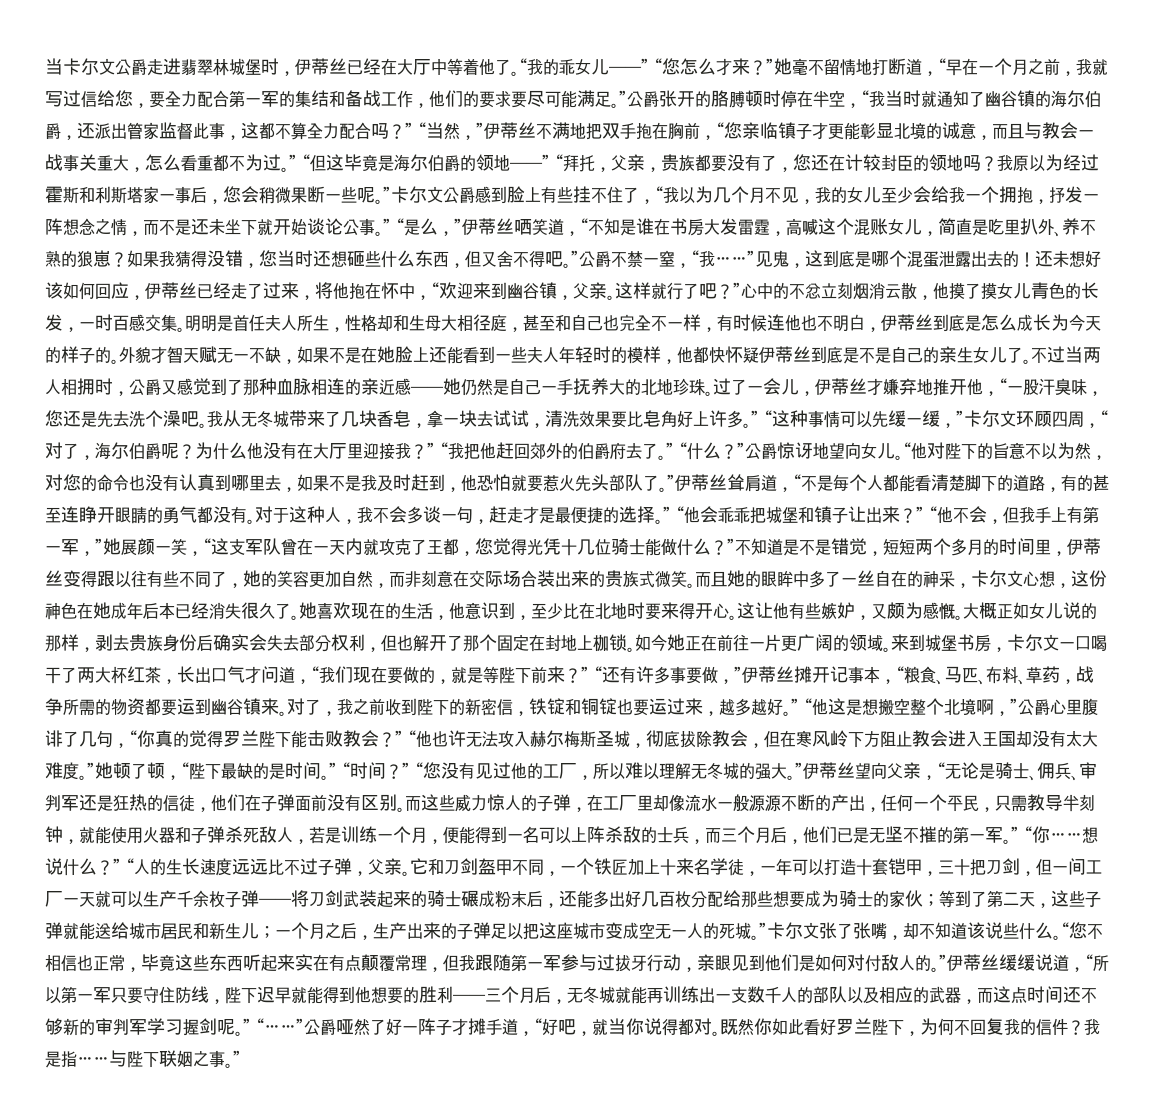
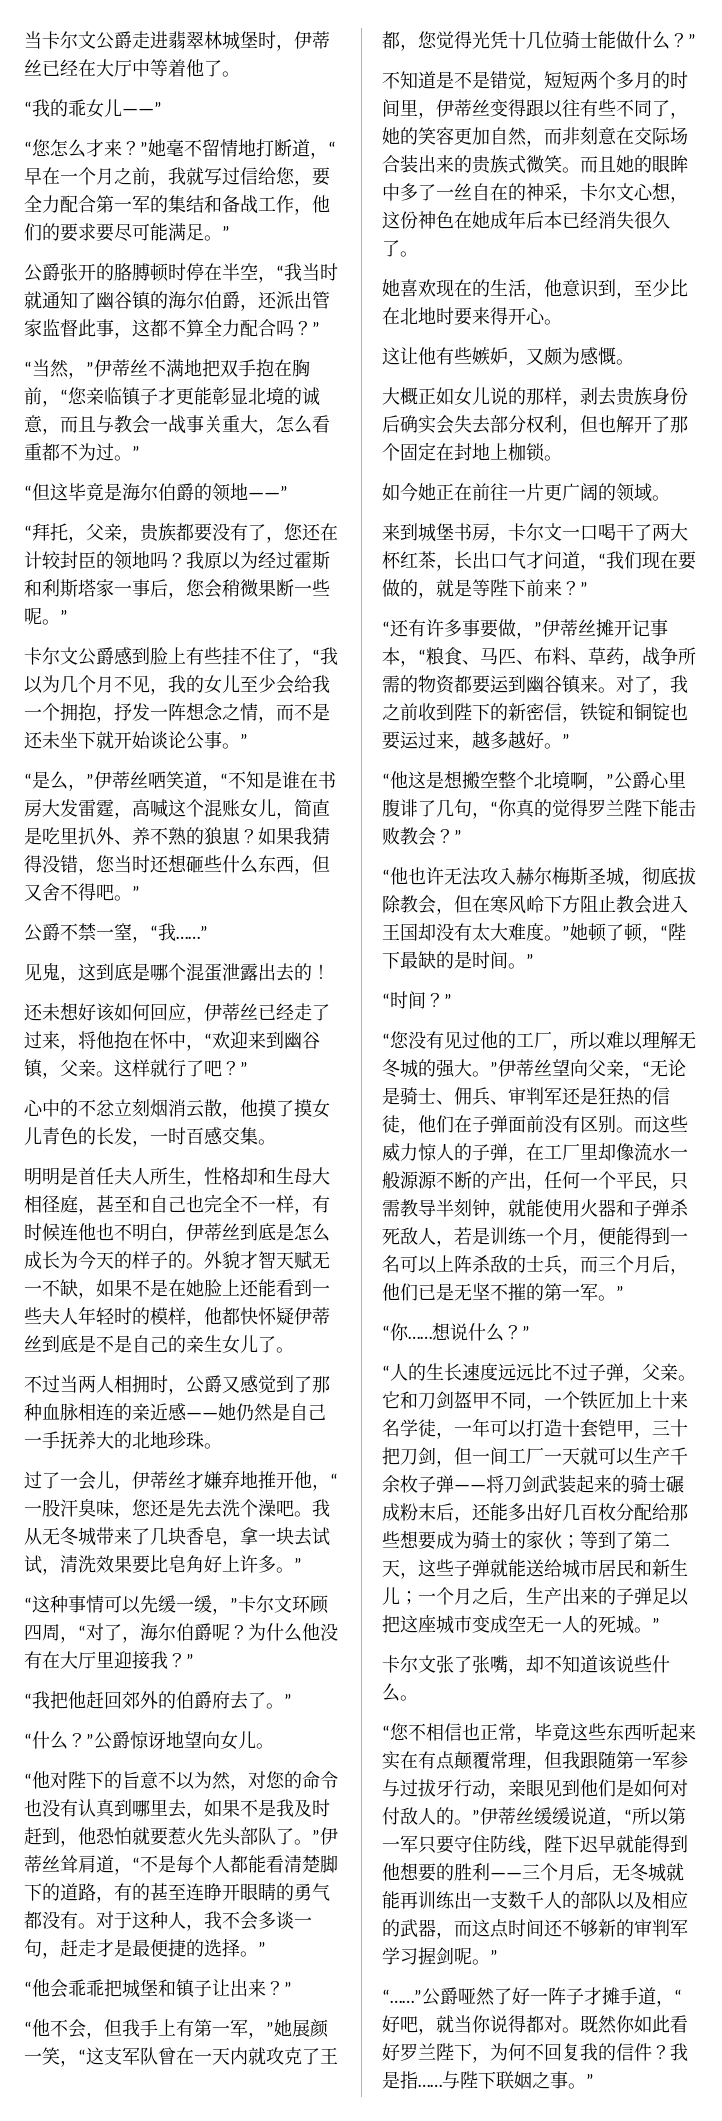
(519, 73) none -> (240, 74) //
(649, 65) none -> (162, 108) //
(627, 97) none -> (230, 232) //
(413, 129) none -> (320, 328) //
(297, 161) none -> (140, 452) //
(550, 161) none -> (288, 492) //
(391, 193) none -> (68, 616) //
(391, 225) none -> (248, 740) //
(579, 257) none -> (140, 892) //
(755, 257) none -> (208, 932) //
(1035, 259) none -> (330, 971) //
(741, 289) none -> (248, 1068) //
(185, 329) none -> (276, 1142) //
(1031, 361) none -> (294, 1350) //
(713, 393) none -> (222, 1446) //
(759, 417) none -> (302, 1564) //
(435, 449) none -> (194, 1660) //
(674, 449) none -> (292, 1700) //
(903, 457) none -> (274, 1746) //
(671, 513) none -> (266, 1948) //
(924, 513) none -> (292, 1988) //
(735, 545) none -> (696, 40) //
(299, 617) none -> (418, 254) //
(737, 617) none -> (562, 322) //
(963, 617) none -> (634, 362) //
(635, 649) none -> (562, 458) //
(891, 649) none -> (670, 498) //
(589, 673) none -> (588, 588) //
(799, 705) none -> (570, 740) //
(403, 737) none -> (462, 836) //
(337, 769) none -> (534, 960) //
(410, 769) none -> (452, 1000) //
(1019, 833) none -> (624, 1292) //
(121, 865) none -> (530, 1332) //
(767, 929) none -> (660, 1624) //
(1061, 937) none -> (418, 1698) //
(251, 1025) none -> (498, 1956) //

